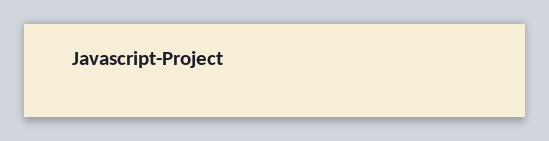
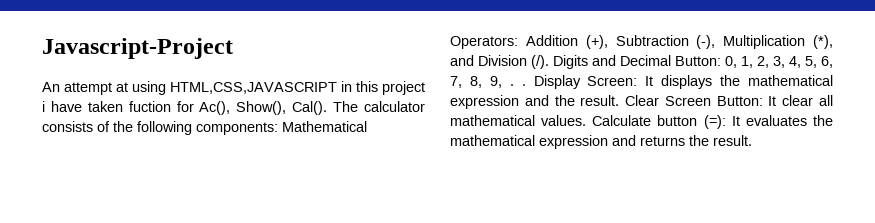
(223, 59) none -> [42,81,425,95] [42,101,425,115] [42,121,367,135] [450,35,833,49] [450,55,833,69] [450,75,833,89] [450,95,833,109] [450,115,833,129] [450,135,752,149] // An attempt at using HTML,CSS,JAVASCRIPT in this project i have taken fuction for Ac(), Show(), Cal(). The calculator consists of the following components: Mathematical Operators: Addition (+), Subtraction (-), Multiplication (*), and Division (/). Digits and Decimal Button: 0, 1, 2, 3, 4, 5, 6, 7, 8, 9, . . Display Screen: It displays the mathematical expression and the result. Clear Screen Button: It clear all mathematical values. Calculate button (=): It evaluates the mathematical expression and returns the result.

